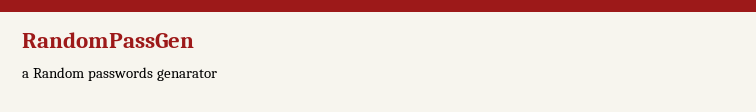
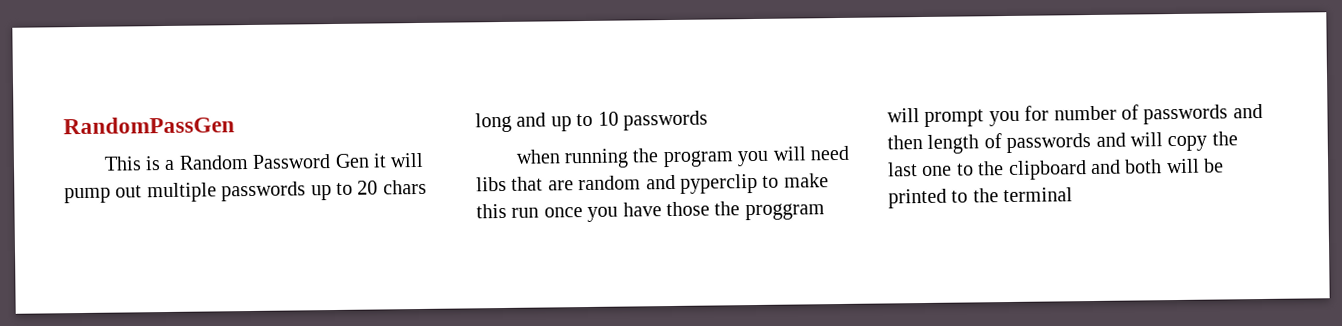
[22,67,217,81] a Random passwords genarator -> [103,152,425,171] [64,179,427,204] [475,110,708,133] [515,145,849,169] [476,173,829,194] [476,201,825,222] [887,103,1263,127] [887,131,1238,154] [888,158,1225,180] [888,187,1074,209] This is a Random Password Gen it will pump out multiple passwords up to 20 chars long and up to 10 passwords // when running the program you will need libs that are random and pyperclip to make this run once you have those the proggram will prompt you for number of passwords and then length of passwords and will copy the last one to the clipboard and both will be printed to the terminal

